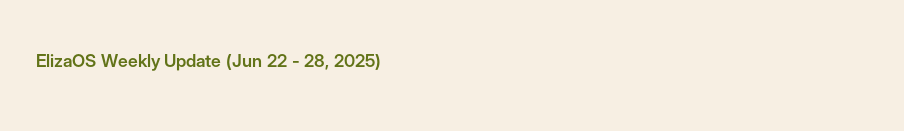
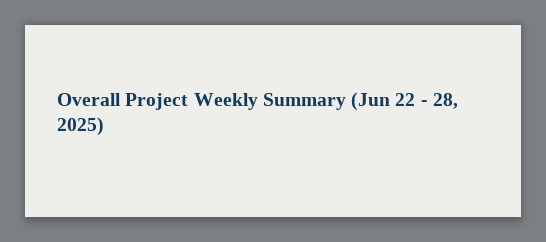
[36,54,222,71] ElizaOS Weekly Update -> [57,93,346,110] Overall Project Weekly Summary

